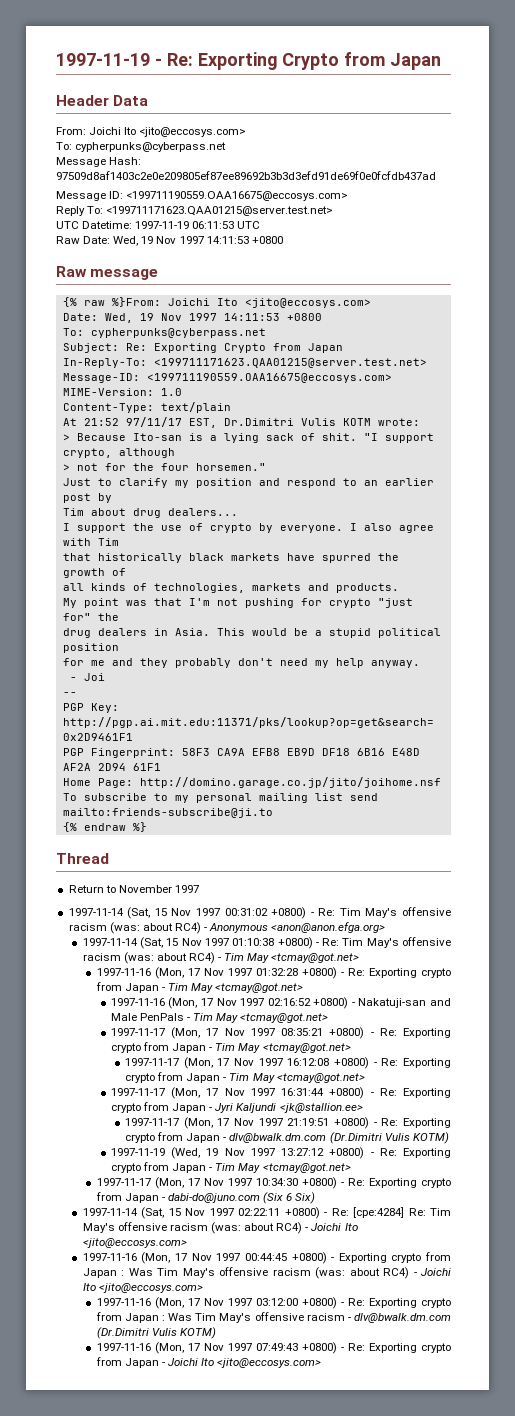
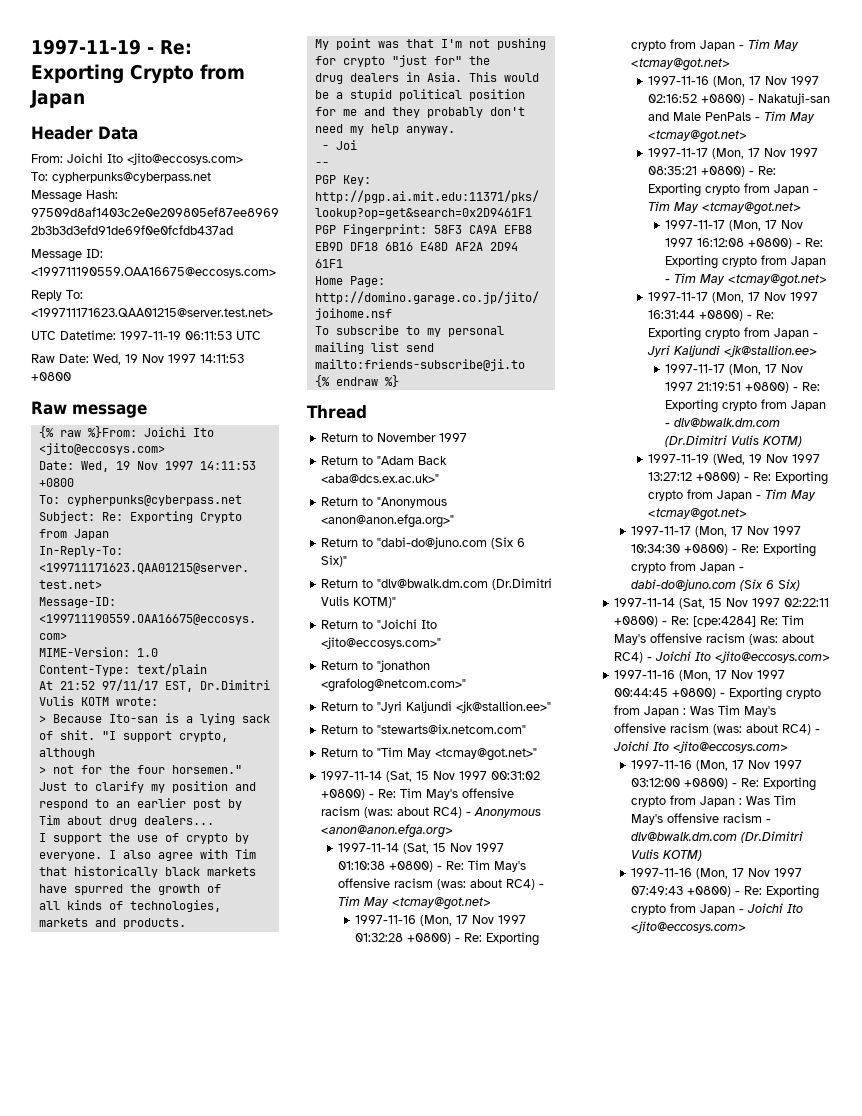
(199, 889) none -> [321,456,448,465] [321,474,440,483] [321,497,448,508] [321,514,455,528] [321,537,526,549] [321,555,348,567] [321,578,553,590] [321,596,397,608] [321,619,438,629] [321,637,442,649] [321,660,431,672] [321,678,467,692] [321,701,552,713] [321,724,527,734] [321,747,538,761] // Return to "Adam Back <aba@dcs.ex.ac.uk>" // Return to "Anonymous <anon@anon.efga.org>" // Return to "dabi-do@juno.com (Six 6 Six)" // Return to "dlv@bwalk.dm.com (Dr.Dimitri Vulis KOTM)" // Return to "Joichi Ito <jito@eccosys.com>" // Return to "jonathon <grafolog@netcom.com>" // Return to "Jyri Kaljundi <jk@stallion.ee>" // Return to "stewarts@ix.netcom.com" // Return to "Tim May <tcmay@got.net>"

